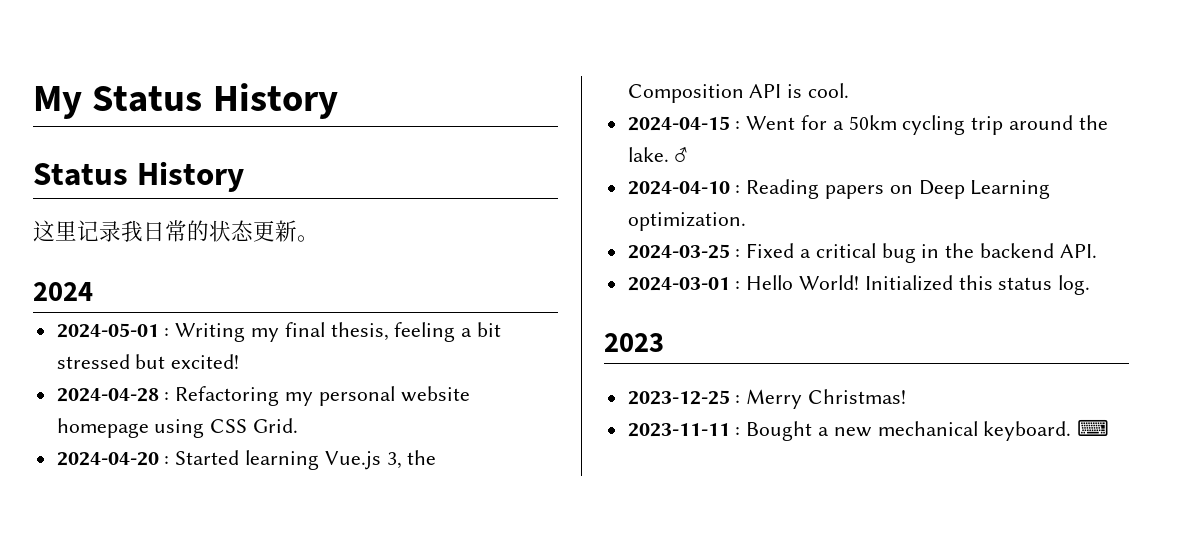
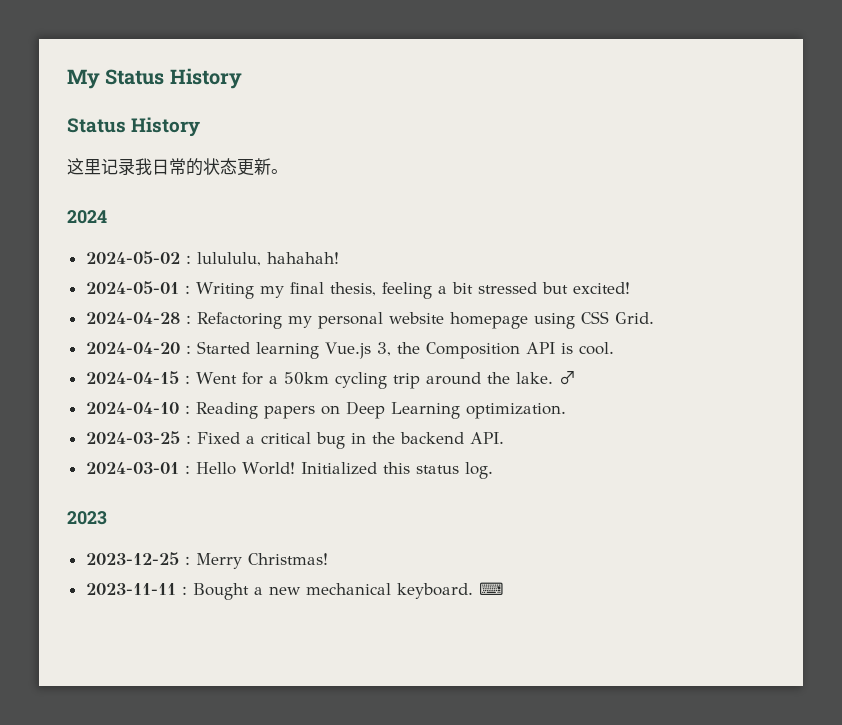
(93, 291) none -> [85,251,339,266] // 2024-05-02 : lulululu, hahahah!

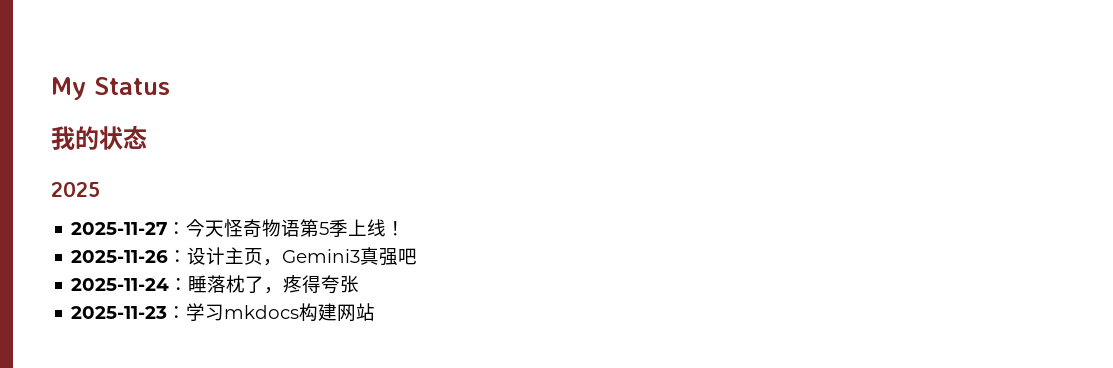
[169,68,242,89] [67,117,201,137] [67,158,288,176] [67,210,107,224] [85,251,339,266] [85,281,630,299] [85,311,654,329] [85,341,614,359] [85,371,576,389] [85,401,566,419] [85,431,504,449] [85,462,493,479] [67,511,107,525] [85,552,328,569] [85,582,504,600] History // Status History // 这里记录我日常的状态更新。 // 2024 // 2024-05-02 : lulululu, hahahah! // 2024-05-01 : Writing my final thesis, feeling a bit stressed but excited! // 2024-04-28 : Refactoring my personal website homepage using CSS Grid. // 2024-04-20 : Started learning Vue.js 3, the Composition API is cool. // 2024-04-15 : Went for a 50km cycling trip around the lake. ♂ // 2024-04-10 : Reading papers on Deep Learning optimization. // 2024-03-25 : Fixed a critical bug in the backend API. // 2024-03-01 : Hello World! Initialized this status log. // 2023 // 2023-12-25 : Merry Christmas! // 2023-11-11 : Bought a new mechanical keyboard. ⌨ -> [51,126,147,150] [51,181,100,197] [71,219,406,237] [71,247,418,266] [71,275,360,294] [71,303,376,322] // 我的状态 // 2025 // 2025-11-27：今天怪奇物语第5季上线！ // 2025-11-26：设计主页，Gemini3真强吧 // 2025-11-24：睡落枕了，疼得夸张 // 2025-11-23：学习mkdocs构建网站

